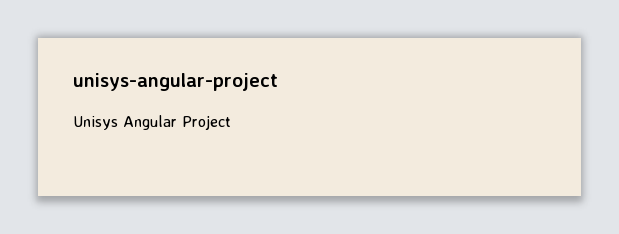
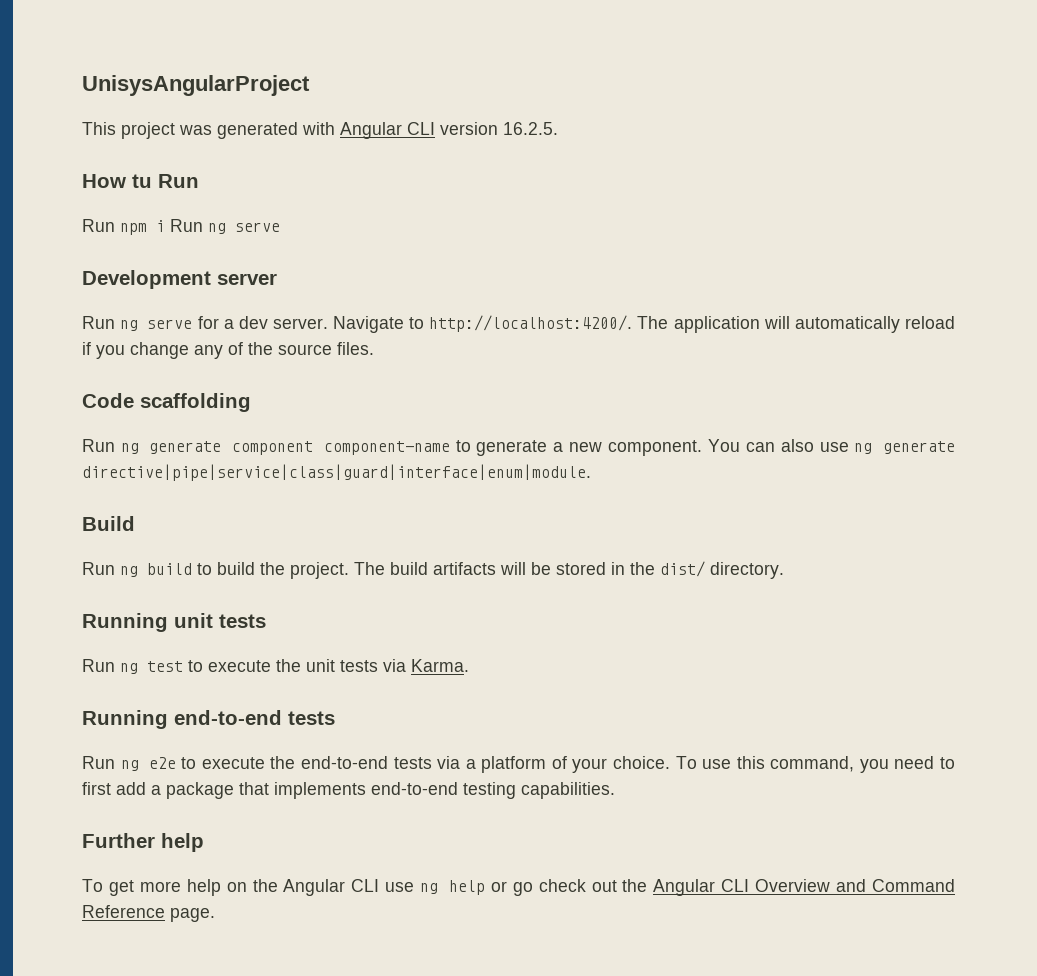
[73,73,278,91] [73,115,231,130] unisys-angular-project // Unisys Angular Project -> [82,75,310,96] [82,122,558,139] [82,174,199,188] [82,219,280,235] [82,270,277,289] [82,315,955,333] [82,342,374,359] [82,393,251,412] [82,439,956,456] [82,464,591,481] [82,516,135,531] [82,561,784,579] [82,613,266,632] [82,659,469,674] [82,710,335,729] [82,756,956,773] [82,782,615,799] [82,833,204,852] [82,879,956,896] [82,905,215,922] UnisysAngularProject // This project was generated with Angular CLI version 16.2.5. // How tu Run // Run npm i Run ng serve // Development server // Run ng serve for a dev server. Navigate to http://localhost:4200/. The application will automatically reload if you change any of the source files. // Code scaffolding // Run ng generate component component-name to generate a new component. You can also use ng generate directive|pipe|service|class|guard|interface|enum|module. // Build // Run ng build to build the project. The build artifacts will be stored in the dist/ directory. // Running unit tests // Run ng test to execute the unit tests via Karma. // Running end-to-end tests // Run ng e2e to execute the end-to-end tests via a platform of your choice. To use this command, you need to first add a package that implements end-to-end testing capabilities. // Further help // To get more help on the Angular CLI use ng help or go check out the Angular CLI Overview and Command Reference page.

